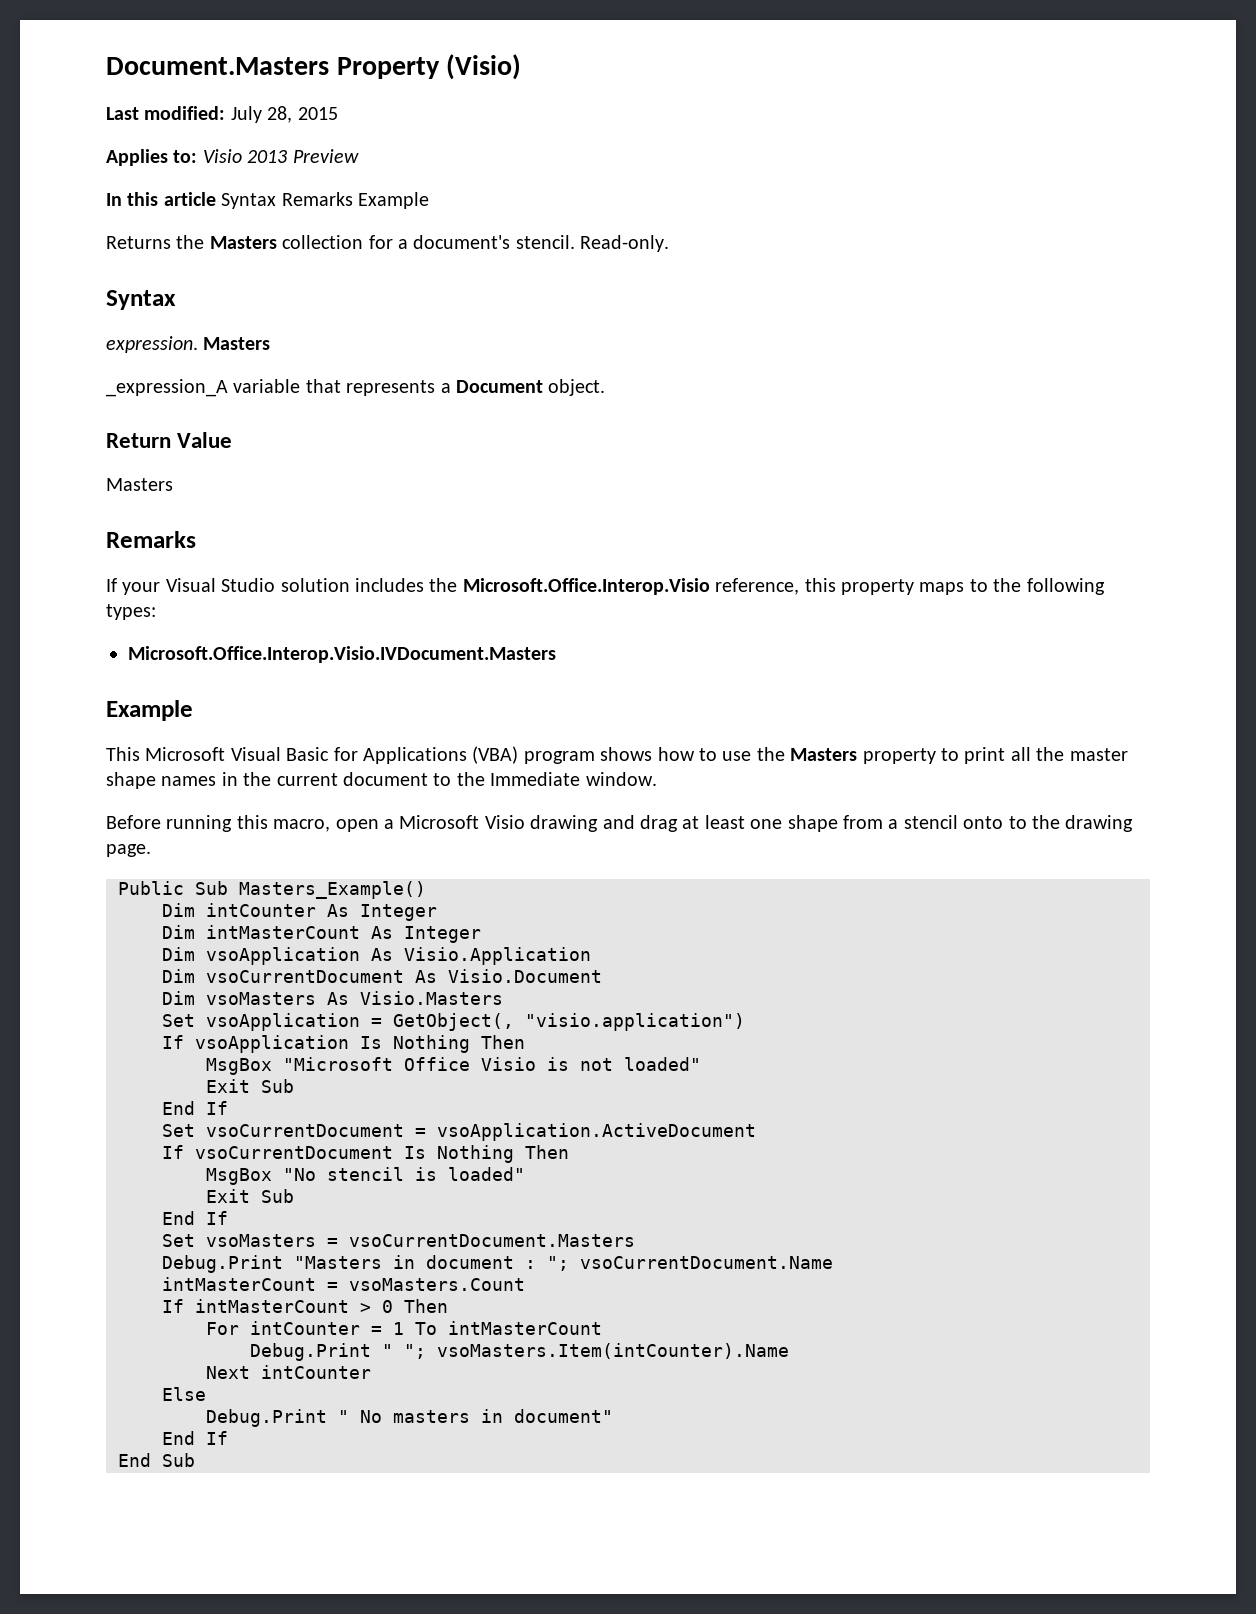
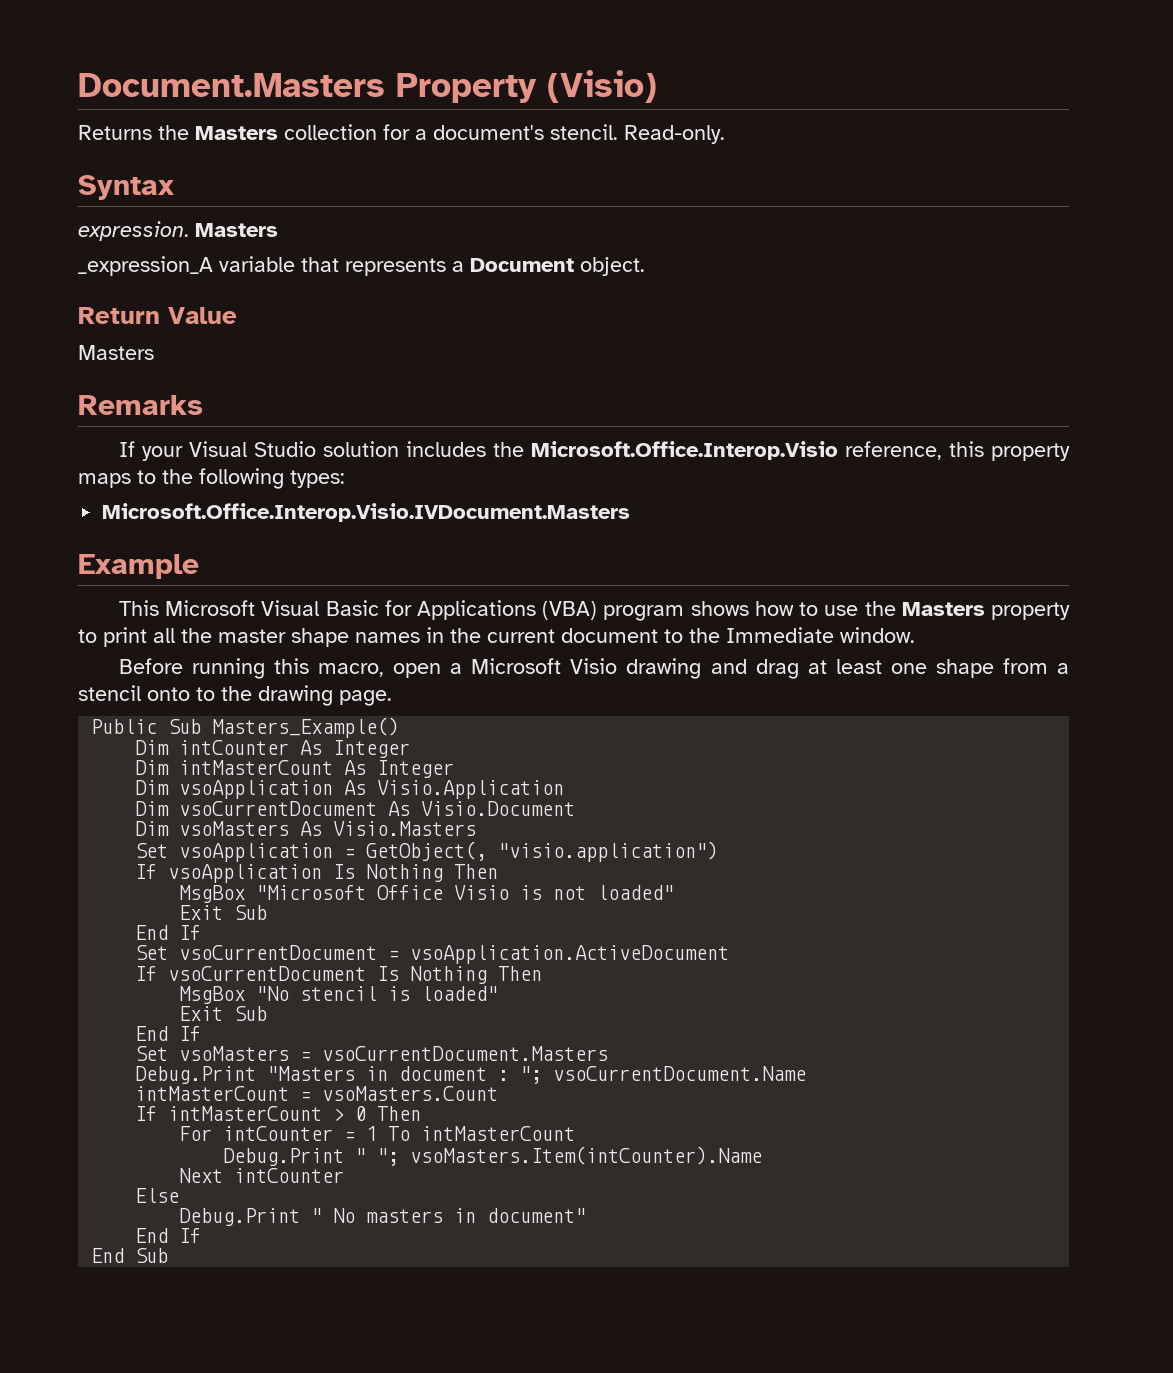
[106,106,338,123] [106,149,359,166] [106,192,429,209] // Last modified: July 28, 2015 // Applies to: Visio 2013 Preview // In this article Syntax Remarks Example -> (657, 86) none

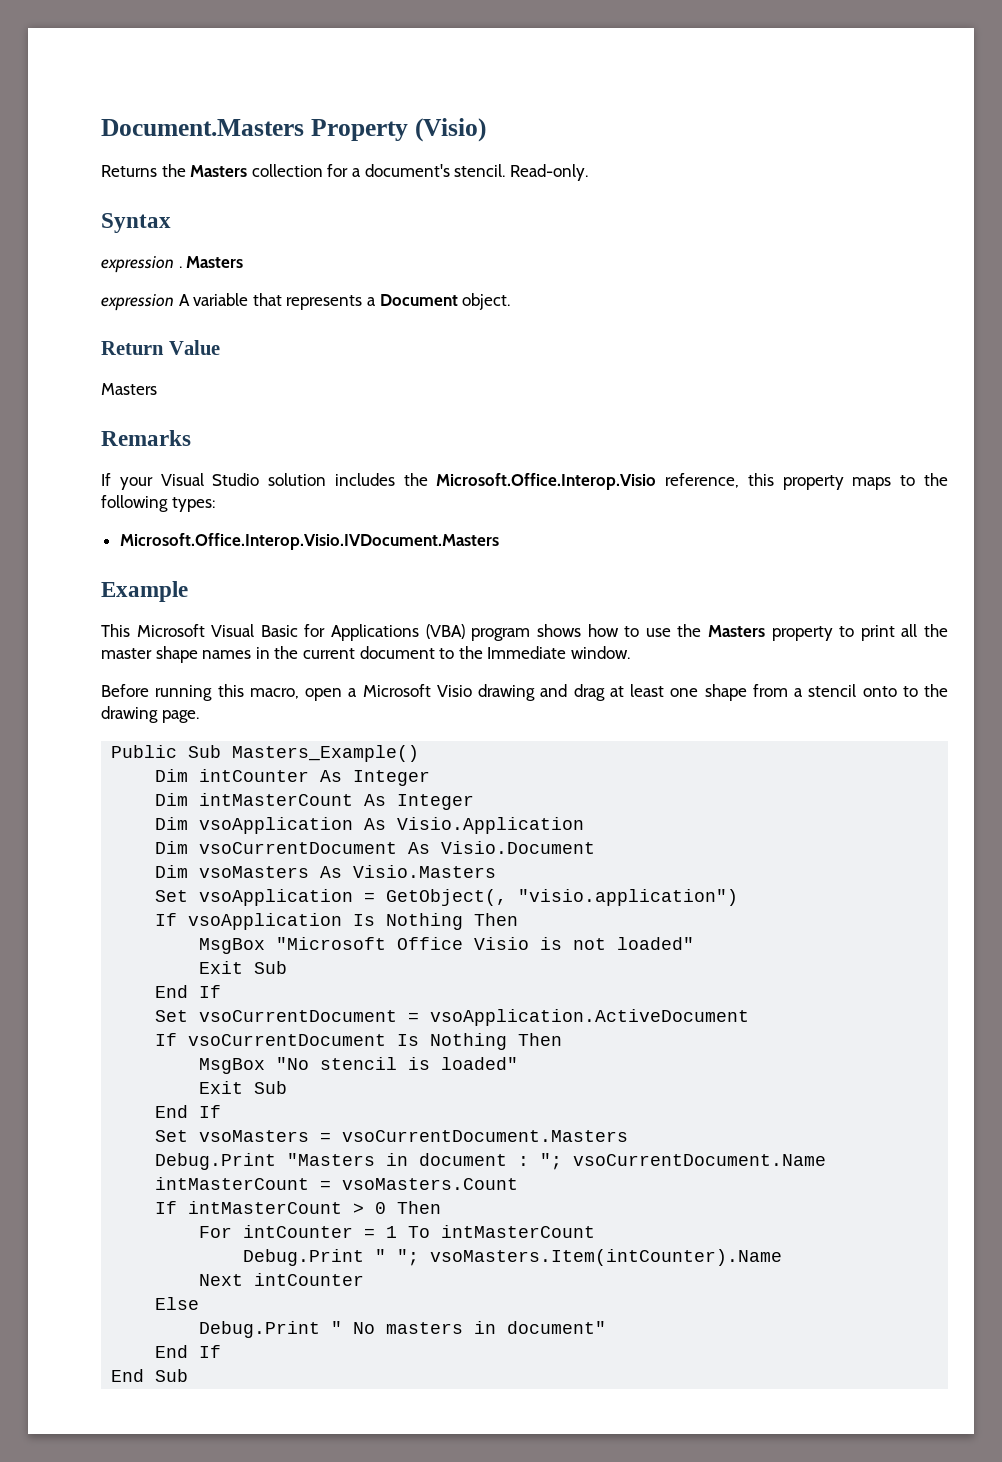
[78,221,278,241] [78,256,213,276] expression. Masters // _expression_A -> [101,256,244,273] [101,294,190,311] expression . Masters // expression A

